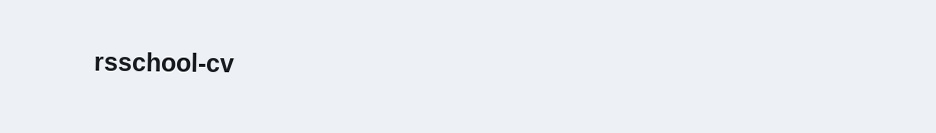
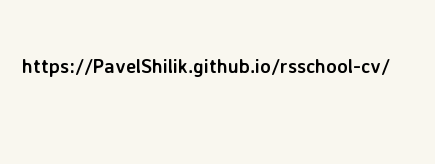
[93,51,235,73] rsschool-cv -> [22,59,390,77] https://PavelShilik.github.io/rsschool-cv/

